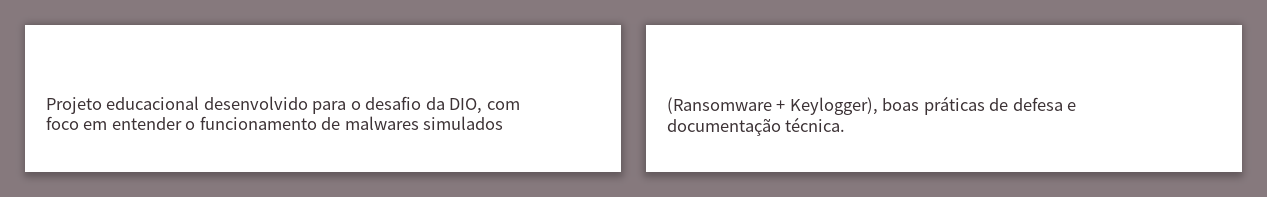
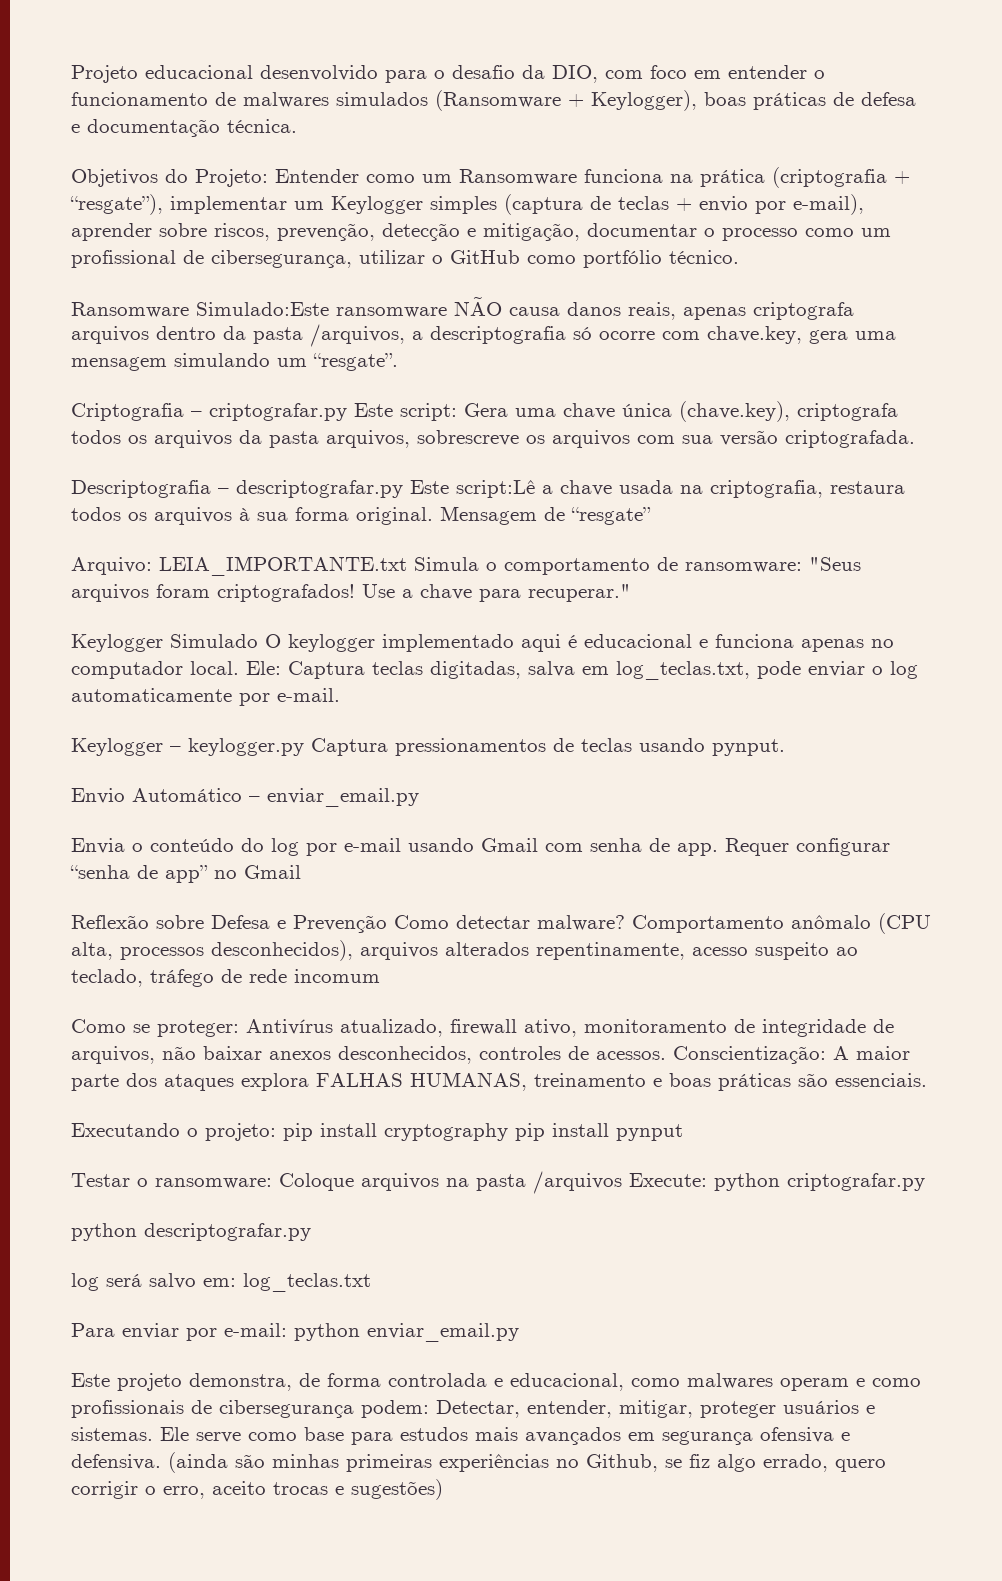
(846, 124) none -> [71,167,910,188] [70,194,864,215] [71,223,891,241] [71,250,739,268] [71,296,854,320] [71,324,896,347] [71,353,398,371] [71,401,898,422] [71,430,915,448] [71,480,905,498] [71,506,651,525] [71,556,861,576] [71,584,631,602] [71,634,894,652] [71,661,918,680] [71,688,340,706] [71,738,785,756] [71,788,419,807] [71,838,890,856] [70,865,301,883] [71,913,931,934] [71,940,858,961] [71,969,380,987] [71,1019,894,1037] [71,1046,910,1064] [71,1072,927,1091] [71,1123,683,1141] [71,1171,925,1194] [71,1223,311,1241] [71,1273,371,1292] [71,1323,519,1342] [71,1373,921,1391] [71,1400,875,1418] [71,1427,850,1445] [71,1452,886,1473] [71,1479,443,1500] // Objetivos do Projeto: Entender como um Ransomware funciona na prática (criptografia + “resgate”), implementar um Keylogger simples (captura de teclas + envio por e-mail), aprender sobre riscos, prevenção, detecção e mitigação, documentar o processo como um profissional de cibersegurança, utilizar o GitHub como portfólio técnico. // Ransomware Simulado:Este ransomware NÃO causa danos reais, apenas criptografa arquivos dentro da pasta /arquivos, a descriptografia só ocorre com chave.key, gera uma mensagem simulando um “resgate”. // Criptografia – criptografar.py Este script: Gera uma chave única (chave.key), criptografa todos os arquivos da pasta arquivos, sobrescreve os arquivos com sua versão criptografada. // Descriptografia – descriptografar.py Este script:Lê a chave usada na criptografia, restaura todos os arquivos à sua forma original. Mensagem de “resgate” // Arquivo: LEIA_IMPORTANTE.txt Simula o comportamento de ransomware: "Seus arquivos foram criptografados! Use a chave para recuperar." // Keylogger Simulado O keylogger implementado aqui é educacional e funciona apenas no computador local. Ele: Captura teclas digitadas, salva em log_teclas.txt, pode enviar o log automaticamente por e-mail. // Keylogger – keylogger.py Captura pressionamentos de teclas usando pynput. // Envio Automático – enviar_email.py // Envia o conteúdo do log por e-mail usando Gmail com senha de app. Requer configurar “senha de app” no Gmail // Reflexão sobre Defesa e Prevenção Como detectar malware? Comportamento anômalo (CPU alta, processos desconhecidos), arquivos alterados repentinamente, acesso suspeito ao teclado, tráfego de rede incomum // Como se proteger: Antivírus atualizado, firewall ativo, monitoramento de integridade de arquivos, não baixar anexos desconhecidos, controles de acessos. Conscientização: A maior parte dos ataques explora FALHAS HUMANAS, treinamento e boas práticas são essenciais. // Executando o projeto: pip install cryptography pip install pynput // Testar o ransomware: Coloque arquivos na pasta /arquivos Execute: python criptografar.py // python descriptografar.py // log será salvo em: log_teclas.txt // Para enviar por e-mail: python enviar_email.py // Este projeto demonstra, de forma controlada e educacional, como malwares operam e como profissionais de cibersegurança podem: Detectar, entender, mitigar, proteger usuários e sistemas. Ele serve como base para estudos mais avançados em segurança ofensiva e defensiva. (ainda são minhas primeiras experiências no Github, se fiz algo errado, quero corrigir o erro, aceito trocas e sugestões)

